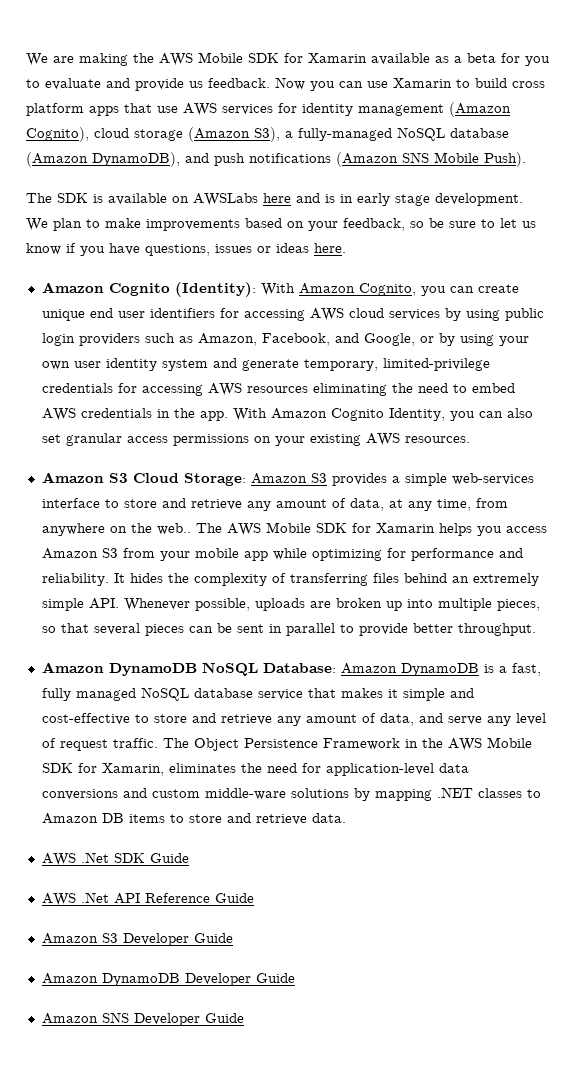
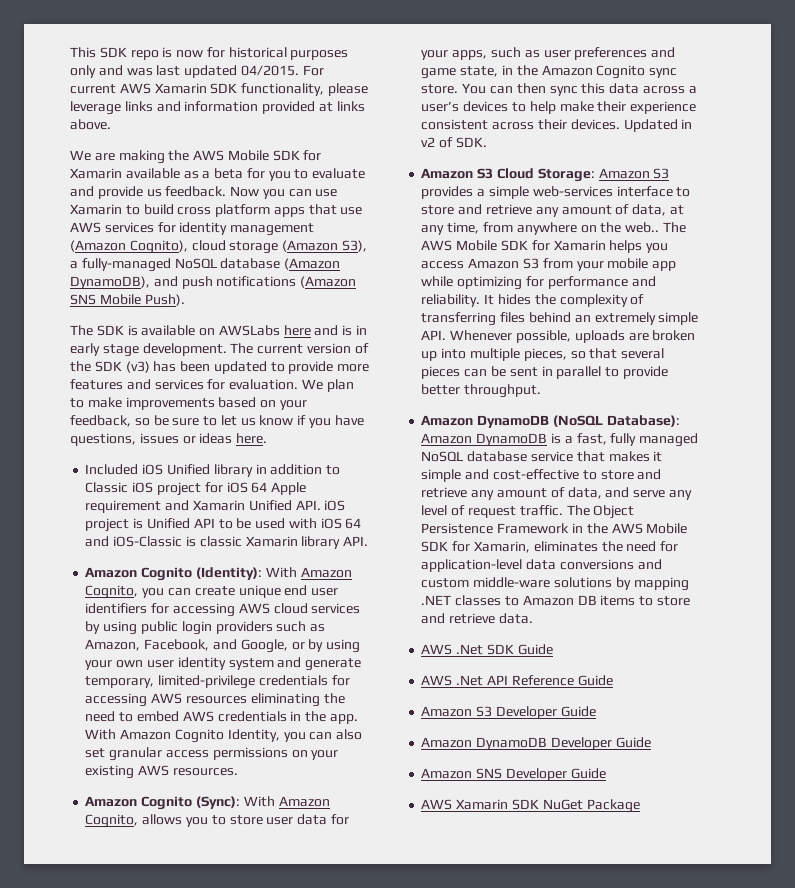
(26, 59) none -> [70,47,349,60] [70,65,324,78] [70,83,368,96] [70,101,365,115] [70,119,111,130] This SDK repo is now for historical purposes only and was last updated 04/2015. For current AWS Xamarin SDK functionality, please leverage links and information provided at links above. //
(523, 199) none -> [230,343,369,354] [70,361,370,374] [70,379,299,390] The current version of the SDK (v3) has been updated to provide more features and services for evaluation.
(346, 248) none -> [85,464,341,477] [85,482,307,496] [85,500,346,513] [85,518,362,532] [85,536,369,549] // Included iOS Unified library in addition to Classic iOS project for iOS 64 Apple requirement and Xamarin Unified API. iOS project is Unified API to be used with iOS 64 and iOS-Classic is classic Xamarin library API.
(470, 439) none -> [85,796,330,810] [85,814,349,828] [421,47,676,60] [421,65,678,79] [421,83,697,96] [421,101,697,114] [421,119,693,132] [421,137,487,148] // Amazon Cognito (Sync): With Amazon Cognito, allows you to store user data for your apps, such as user preferences and game state, in the Amazon Cognito sync store. You can then sync this data across a user’s devices to help make their experience consistent across their devices. Updated in v2 of SDK.
[201,662,336,676] NoSQL Database: -> [552,415,680,427] (NoSQL Database):
(244, 1018) none -> [421,799,640,813] // AWS Xamarin SDK NuGet Package

